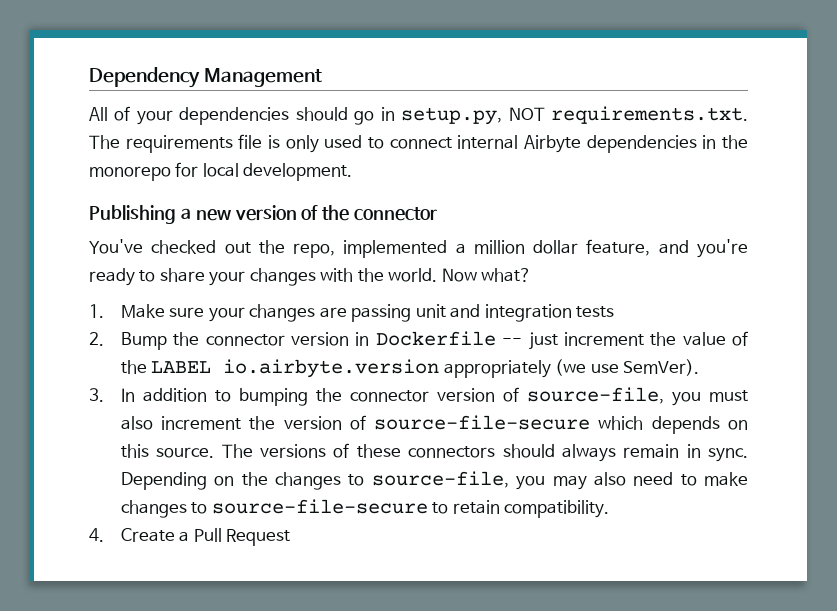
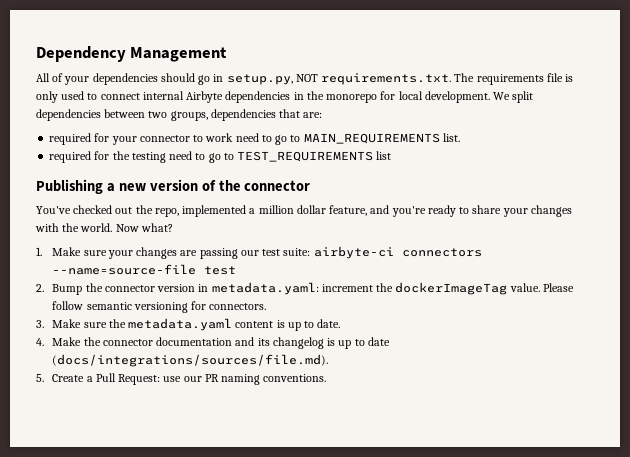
(353, 172) none -> [493,91,534,103] [36,109,323,121] [49,133,460,145] [49,151,392,163] We split dependencies between two groups, dependencies that are: // required for your connector to work need to go to MAIN_REQUIREMENTS list. // required for the testing need to go to TEST_REQUIREMENTS list
[415,304,614,322] unit and integration tests -> [240,246,482,259] [52,264,237,275] our test suite: airbyte-ci connectors --name=source-file test
[375,331,748,350] [120,359,700,378] [89,387,748,406] [120,415,748,434] [120,443,748,462] [120,471,748,490] [120,499,610,518] [89,528,291,546] Dockerfile -- just increment the value of the LABEL io.airbyte.version appropriately (we use SemVer). // 3. In addition to bumping the connector version of source-file, you must also increment the version of source-file-secure which depends on this source. The versions of these connectors should always remain in sync. Depending on the changes to source-file, you may also need to make changes to source-file-secure to retain compatibility. // 4. Create a Pull Request -> [211,282,574,295] [52,301,267,313] [36,318,341,331] [36,337,390,349] [52,354,329,367] [36,373,327,385] metadata.yaml: increment the dockerImageTag value. Please follow semantic versioning for connectors. // 3. Make sure the metadata.yaml content is up to date. // 4. Make the connector documentation and its changelog is up to date (docs/integrations/sources/file.md). // 5. Create a Pull Request: use our PR naming conventions.

